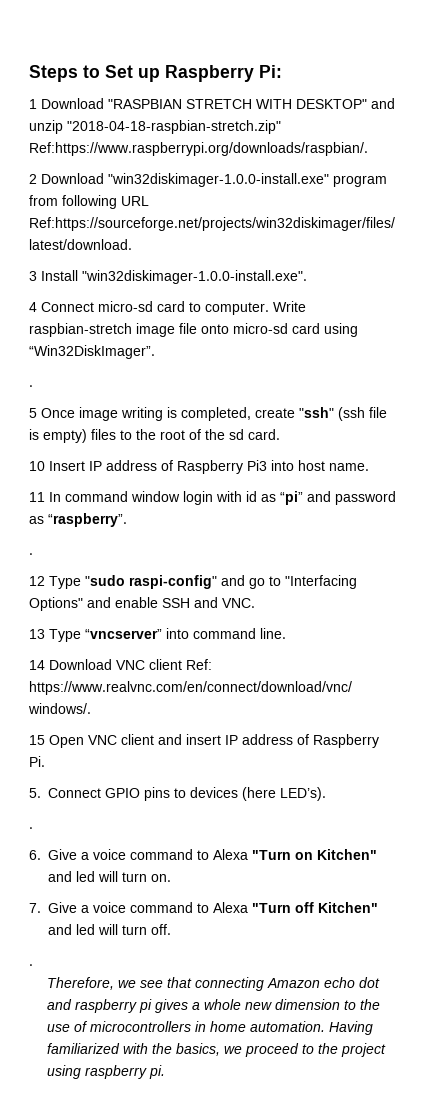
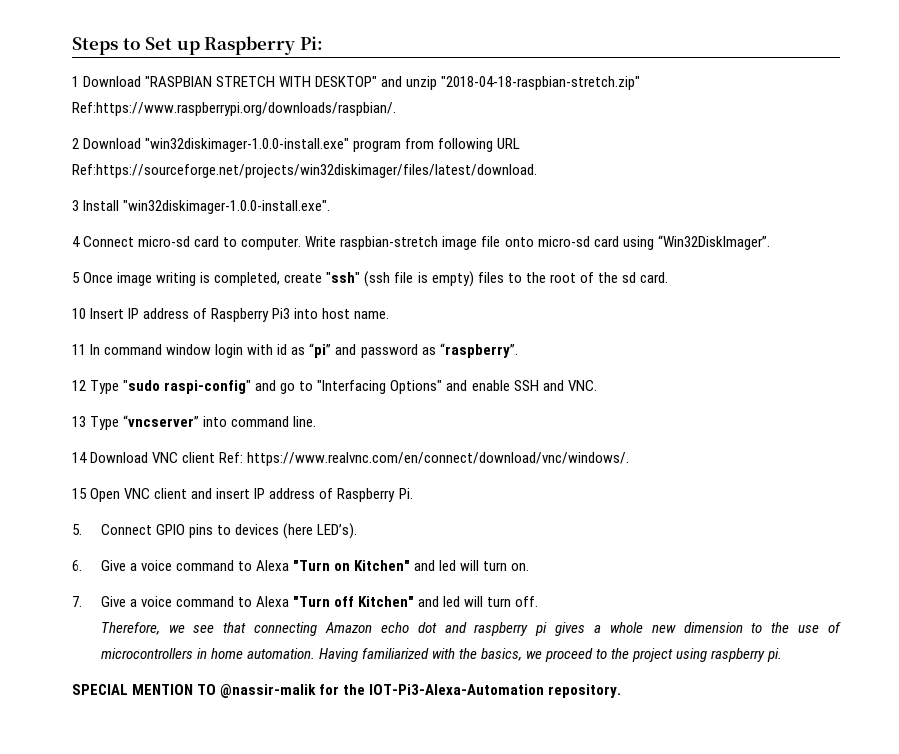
[29,385,33,387] // . -> (770, 242) none
[29,553,33,555] // . -> (518, 350) none
[29,827,33,829] // . -> (357, 531) none
[29,964,33,966] // . -> (539, 601) none
(166, 1072) none -> [72,684,622,698] // SPECIAL MENTION TO @nassir-malik for the IOT-Pi3-Alexa-Automation repository.

